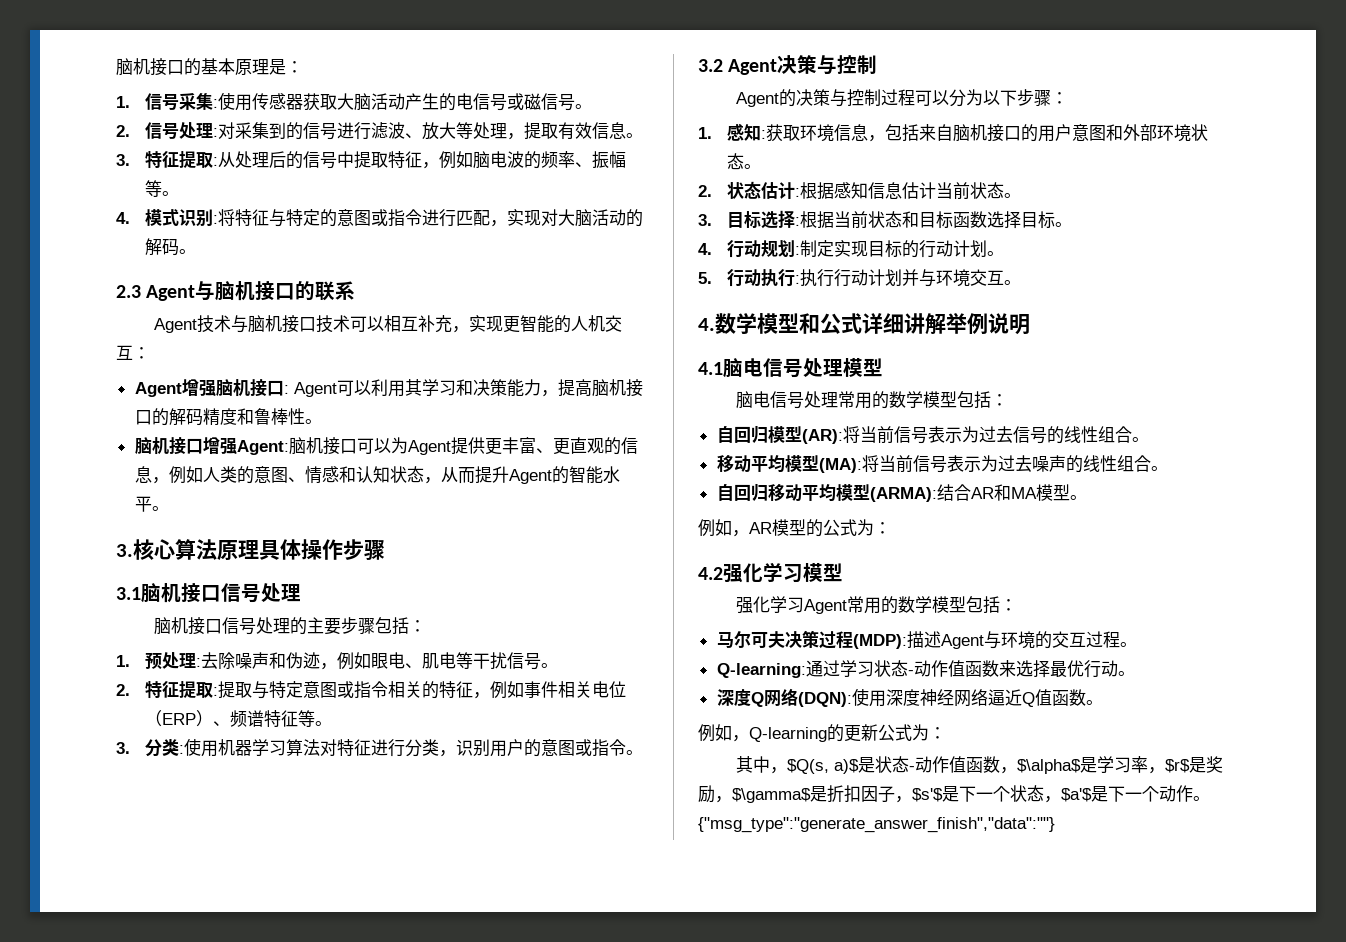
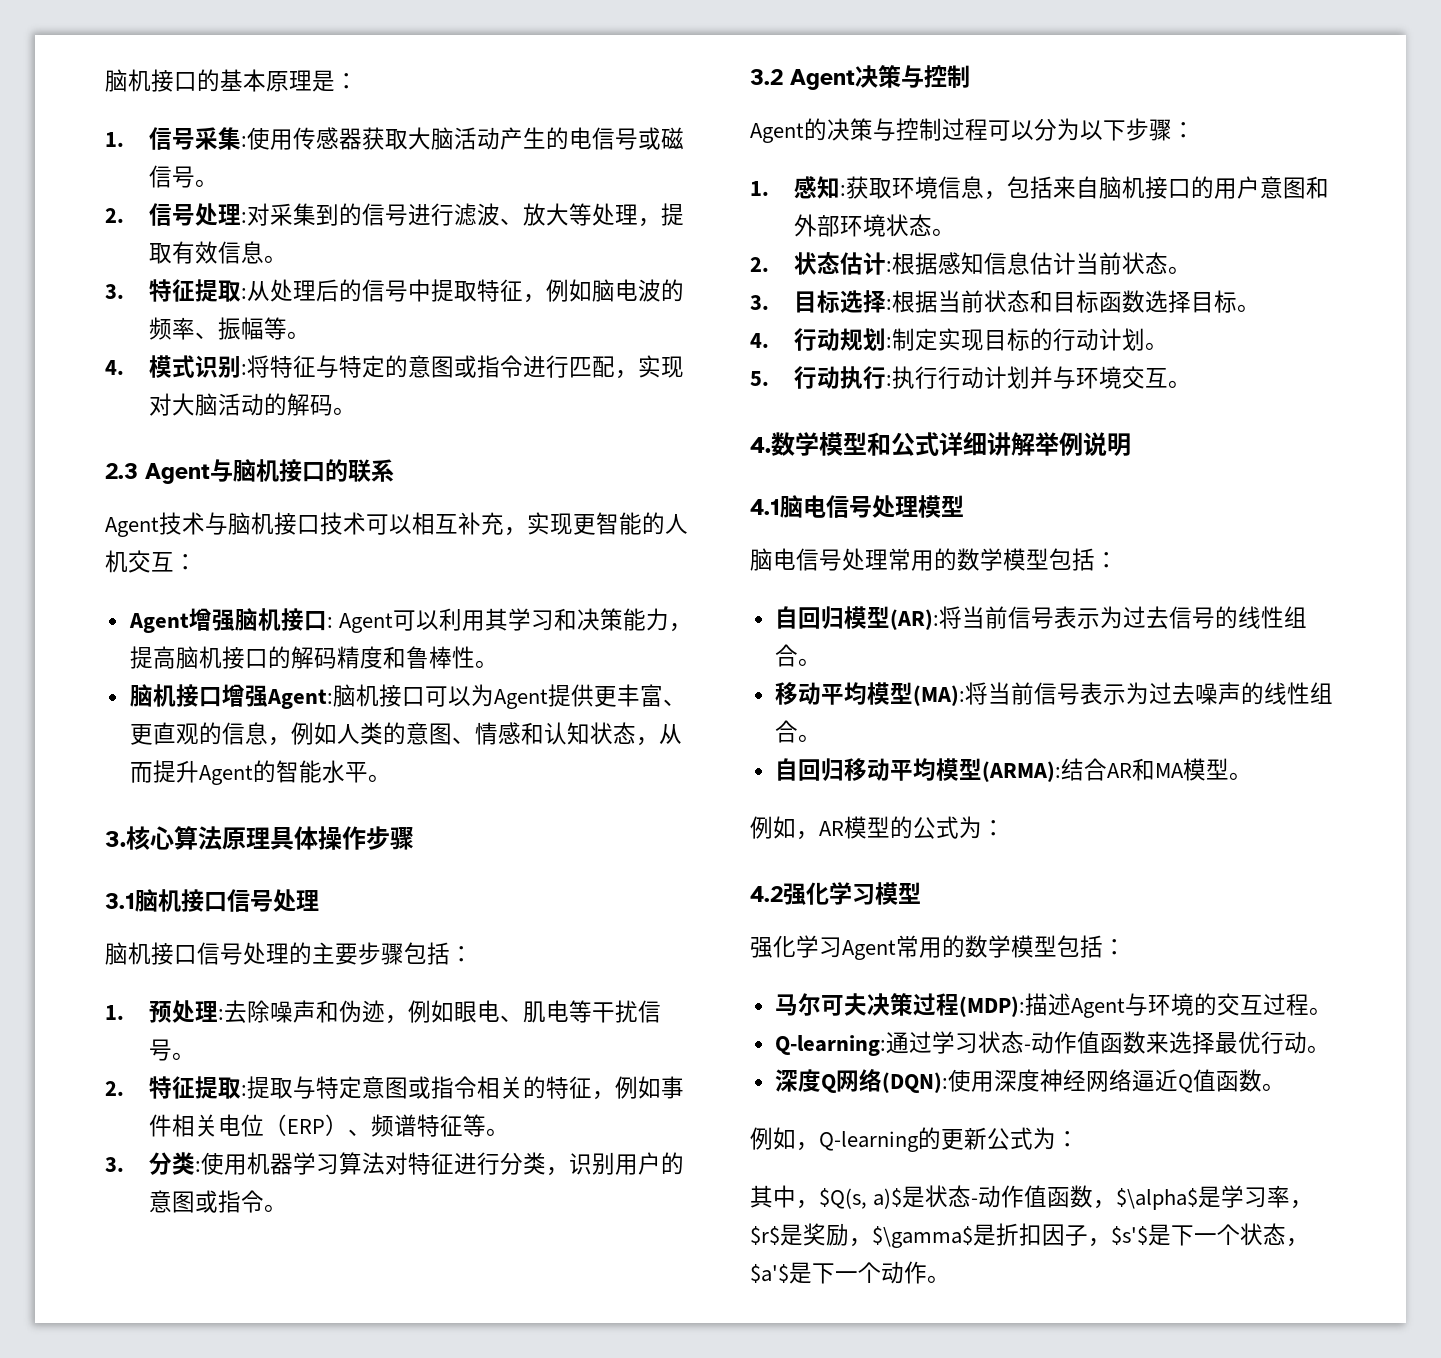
[698,817,1055,833] {"msg_type":"generate_answer_finish","data":""} -> (950, 1279) none

